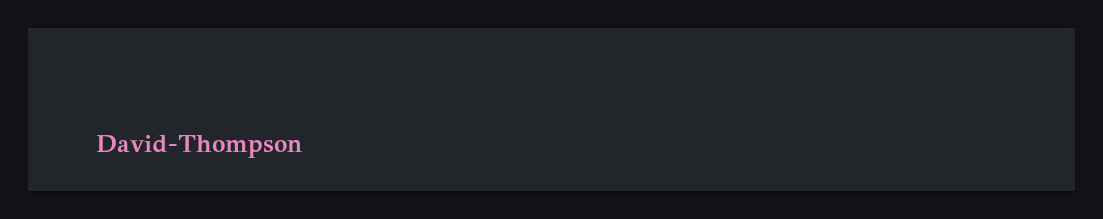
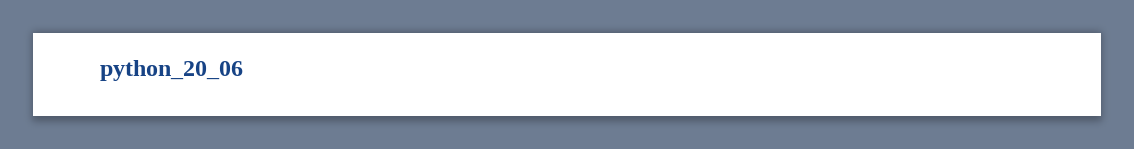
[96,135,302,158] David-Thompson -> [100,60,243,81] python_20_06

